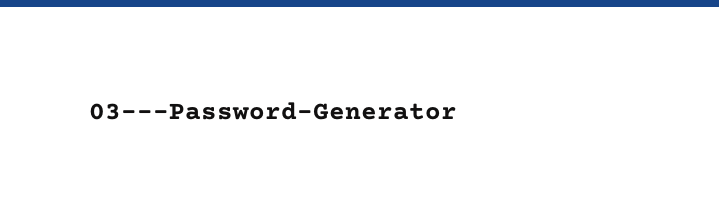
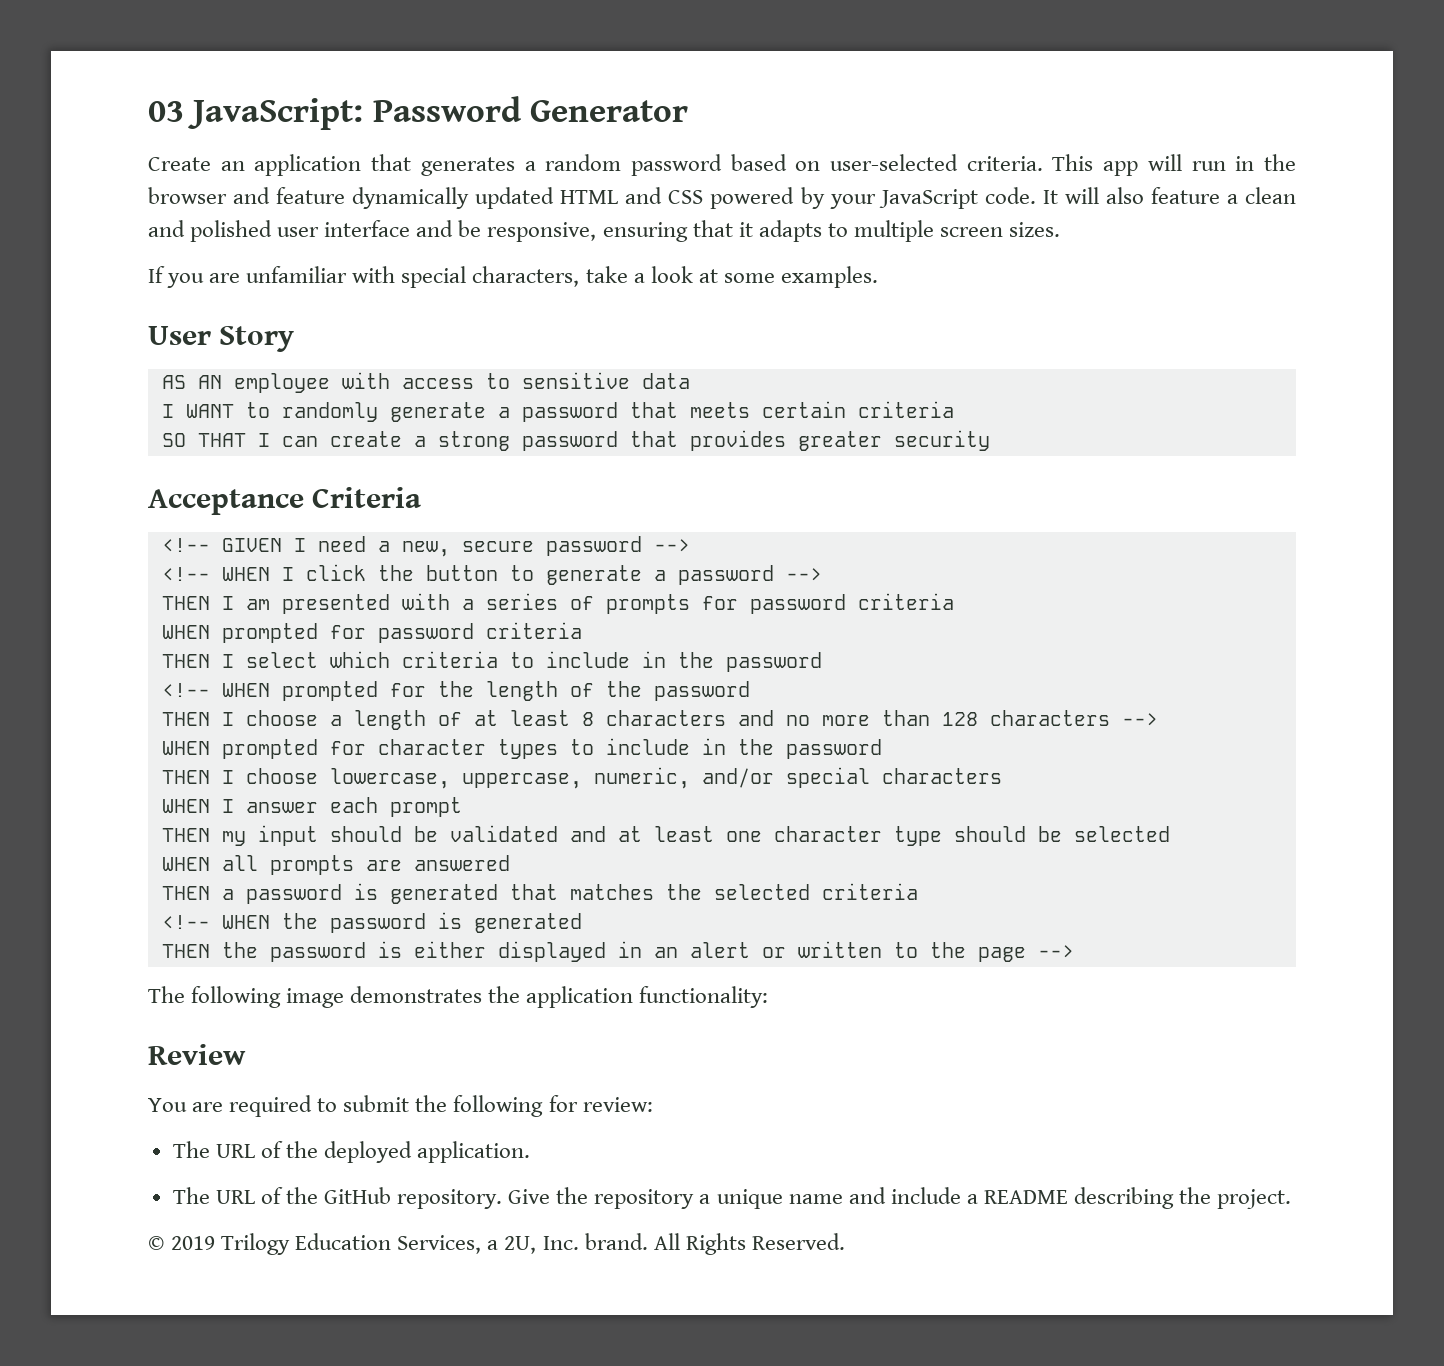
[89,102,457,120] 03---Password-Generator -> [148,96,689,130] [148,154,1297,176] [148,187,1296,209] [148,220,1061,242] [148,266,878,288] [148,326,295,352] [161,372,690,393] [161,401,954,422] [161,430,990,451] [148,487,422,515] [161,536,690,557] [161,564,822,585] [161,593,954,614] [161,622,582,643] [161,651,822,672] [161,681,750,701] [161,710,1158,730] [161,738,882,759] [161,767,1002,789] [161,797,462,817] [161,825,1170,846] [161,855,510,875] [161,883,918,904] [161,912,582,933] [161,941,1074,962] [148,986,769,1008] [148,1044,246,1065] [148,1095,653,1117] [172,1141,531,1163] [172,1187,1292,1209] [148,1233,845,1255] 03 JavaScript: Password Generator // Create an application that generates a random password based on user-selected criteria. This app will run in the browser and feature dynamically updated HTML and CSS powered by your JavaScript code. It will also feature a clean and polished user interface and be responsive, ensuring that it adapts to multiple screen sizes. // If you are unfamiliar with special characters, take a look at some examples. // User Story // AS AN employee with access to sensitive data // I WANT to randomly generate a password that meets certain criteria // SO THAT I can create a strong password that provides greater security // Acceptance Criteria // <!-- GIVEN I need a new, secure password --> // <!-- WHEN I click the button to generate a password --> // THEN I am presented with a series of prompts for password criteria // WHEN prompted for password criteria // THEN I select which criteria to include in the password // <!-- WHEN prompted for the length of the password // THEN I choose a length of at least 8 characters and no more than 128 characters --> // WHEN prompted for character types to include in the password // THEN I choose lowercase, uppercase, numeric, and/or special characters // WHEN I answer each prompt // THEN my input should be validated and at least one character type should be selected // WHEN all prompts are answered // THEN a password is generated that matches the selected criteria // <!-- WHEN the password is generated // THEN the password is either displayed in an alert or written to the page --> // The following image demonstrates the application functionality: // Review // You are required to submit the following for review: // The URL of the deployed application. // The URL of the GitHub repository. Give the repository a unique name and include a README describing the project. // © 2019 Trilogy Education Services, a 2U, Inc. brand. All Rights Reserved.

